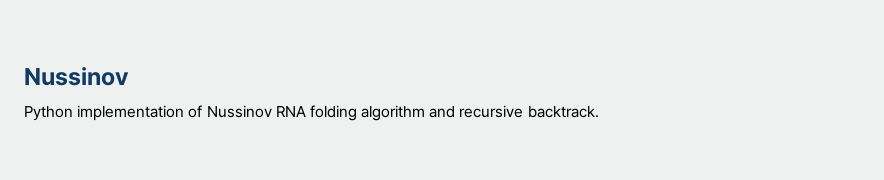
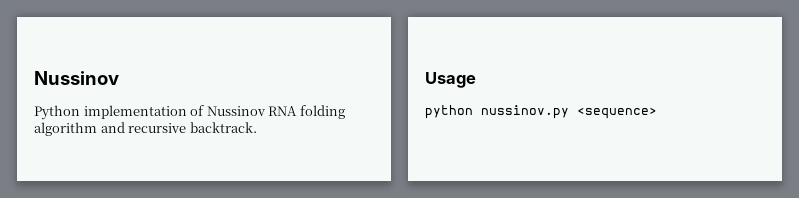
(599, 112) none -> [425,72,476,88] [425,105,657,119] // Usage // python nussinov.py <sequence>

